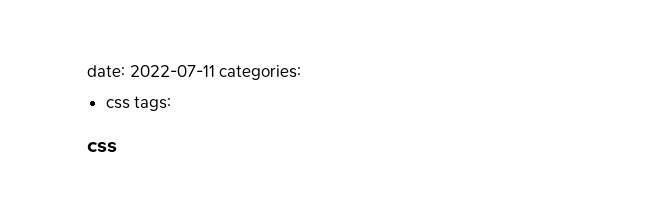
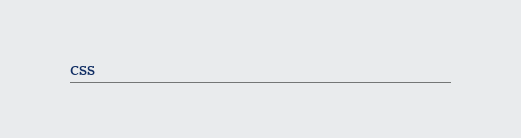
[87,65,302,80] [105,96,172,111] date: 2022-07-11 categories: // css tags: // -> (70, 70) none

